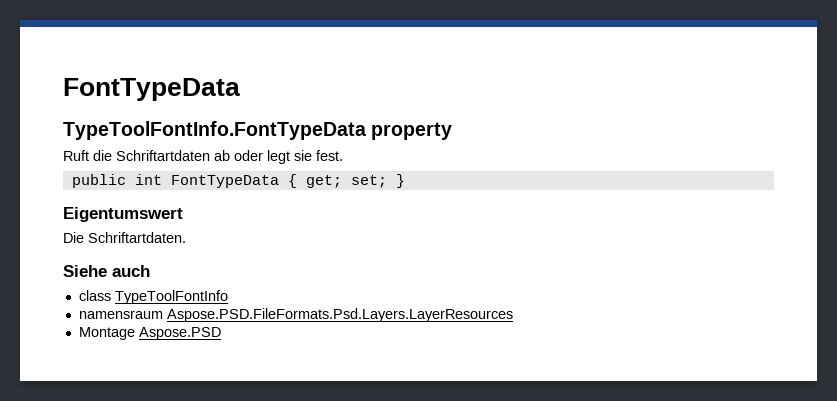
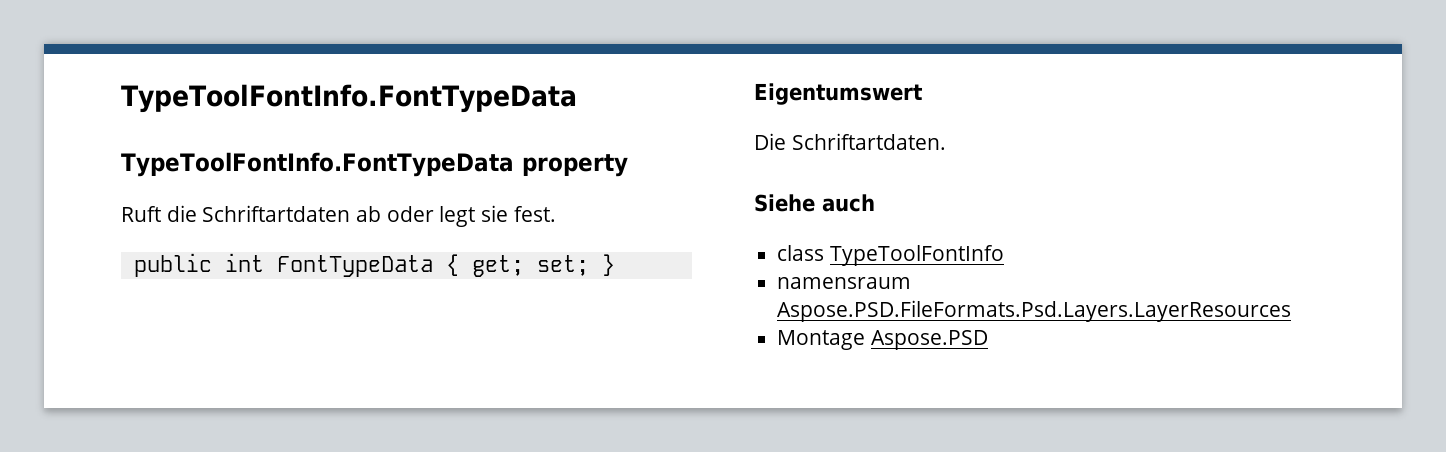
[63,78,240,101] FontTypeData -> [121,84,577,113] TypeToolFontInfo.FontTypeData

